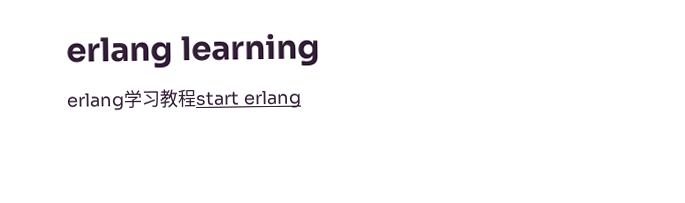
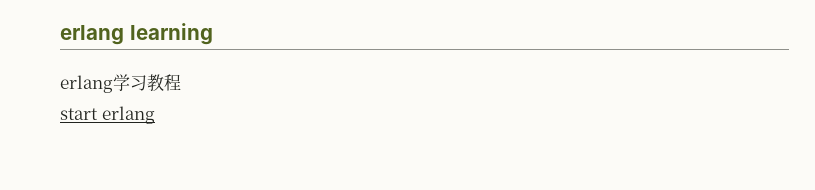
(197, 98) none -> (181, 82) //

